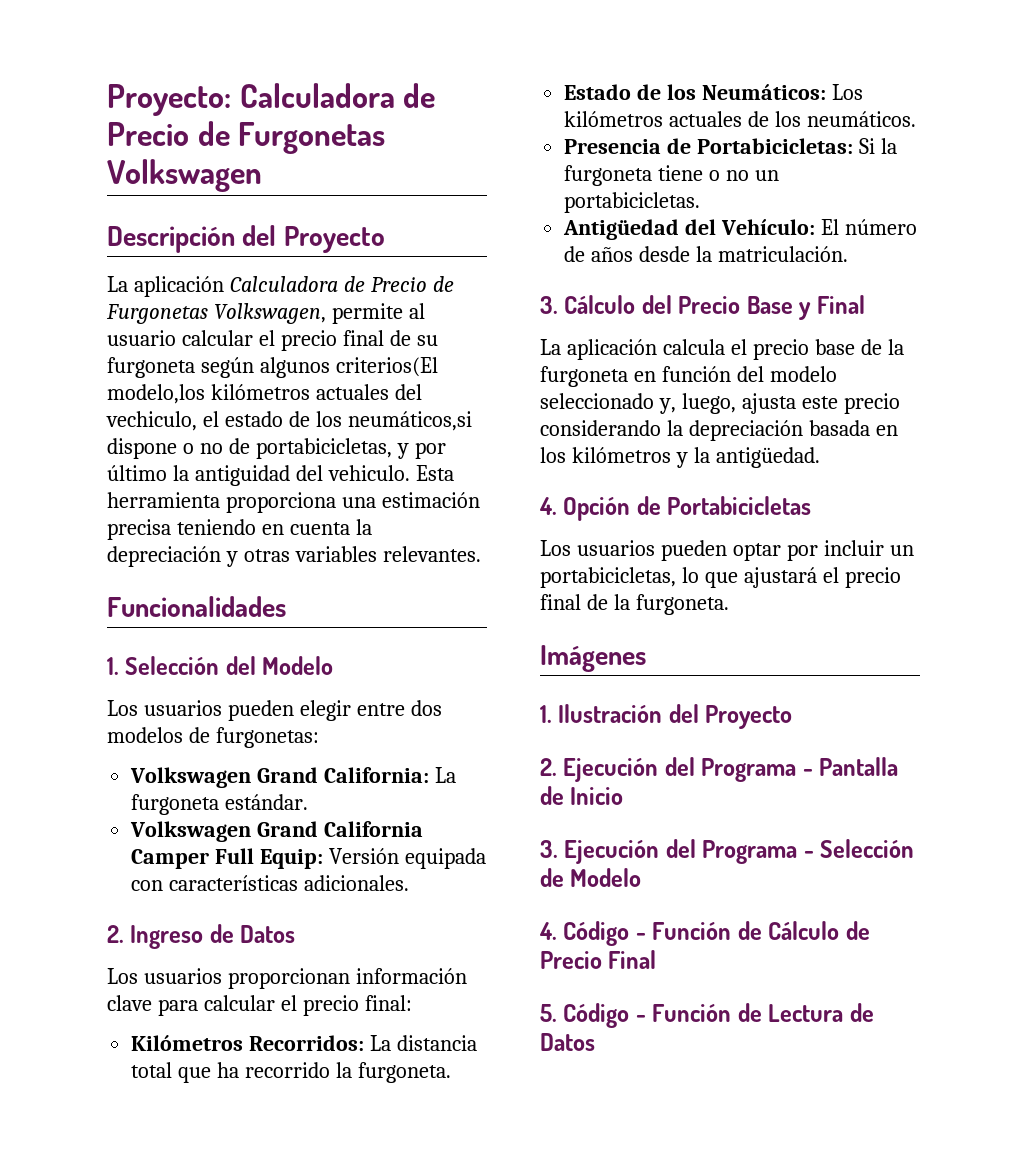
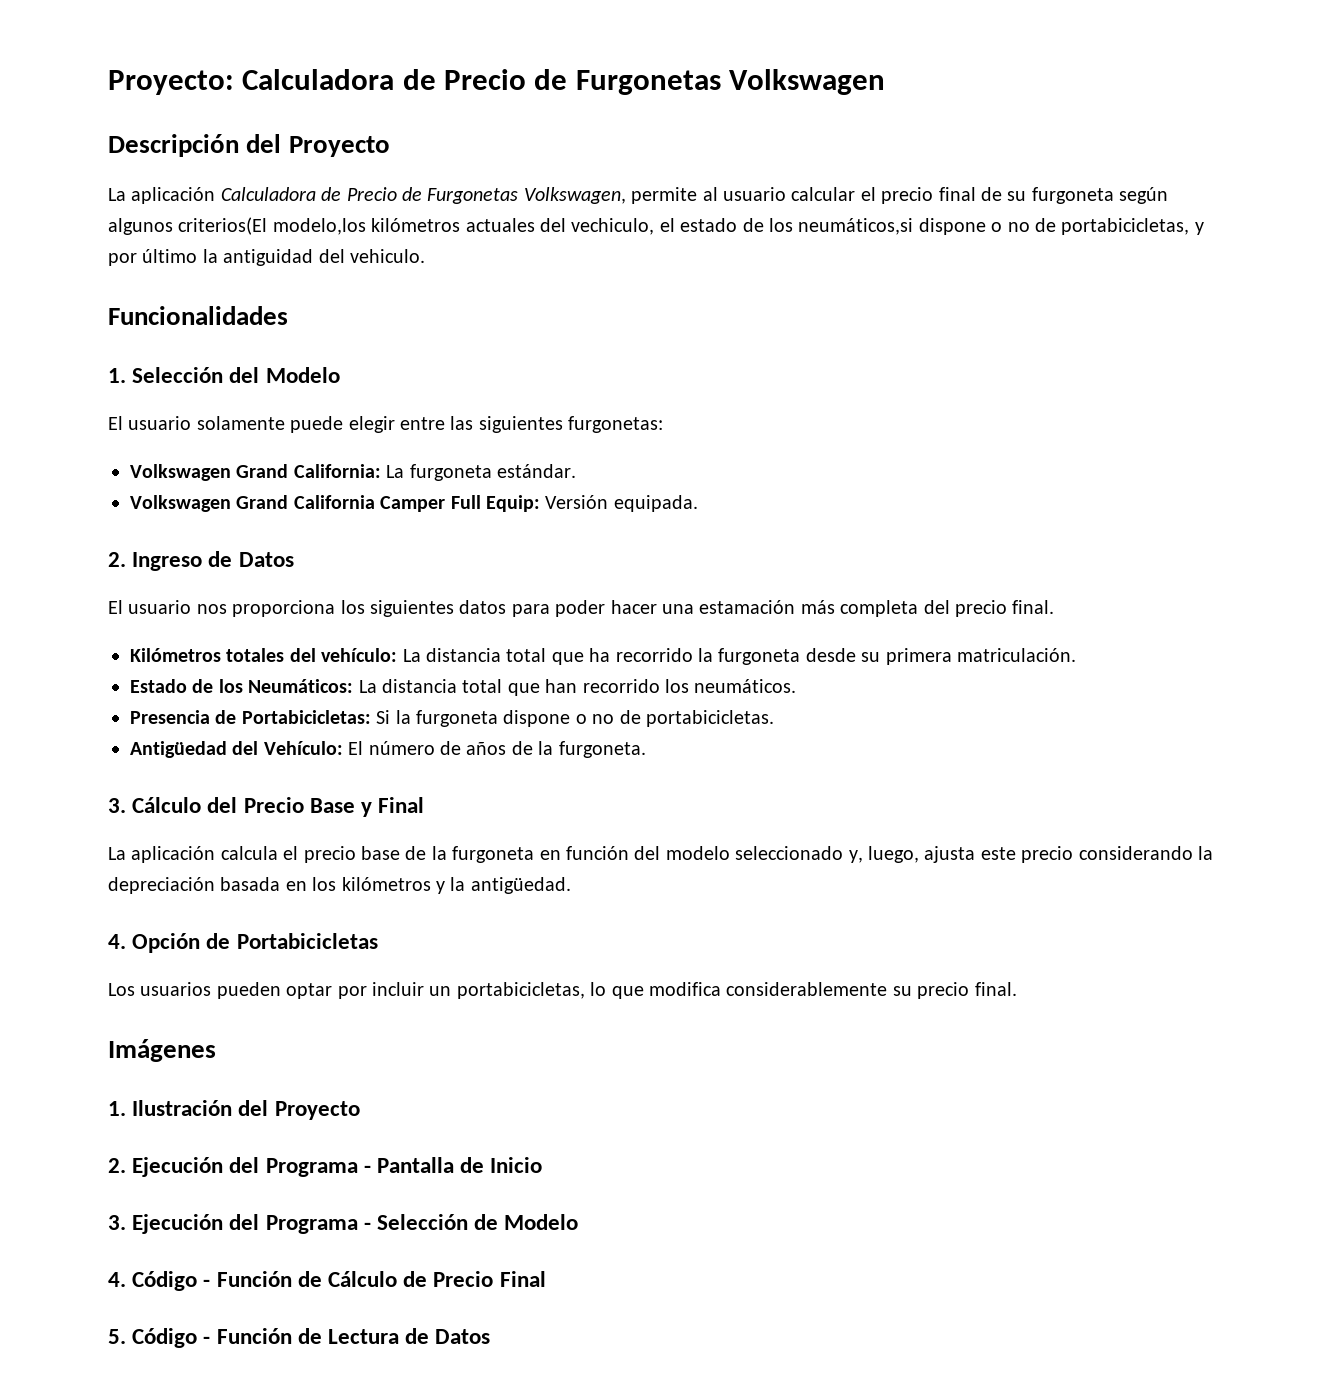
[415,465,454,481] [107,492,480,513] [107,519,372,540] [107,546,481,567] Esta herramienta proporciona una estimación precisa teniendo en cuenta la depreciación y otras variables relevantes. -> (425, 256) none
[107,700,442,721] [107,727,210,743] Los usuarios pueden elegir entre dos modelos de -> [108,416,563,433] El usuario solamente puede elegir entre las siguientes
[404,848,486,869] [131,875,410,891] equipada con características adicionales. -> [613,495,698,512] equipada.
[107,968,467,989] [107,995,412,1016] [131,1035,365,1051] Los usuarios proporcionan información clave para calcular el precio final: // Kilómetros Recorridos: -> [108,600,1055,617] [130,648,398,662] El usuario nos proporciona los siguientes datos para poder hacer una estamación más completa del precio final. // Kilómetros totales del vehículo:
[357,1062,451,1083] furgoneta. -> [718,648,1076,665] furgoneta desde su primera matriculación.
[831,84,863,100] [564,111,770,127] Los kilómetros actuales de -> [358,679,660,696] La distancia total que han recorrido
[658,165,779,181] tiene o no un -> [503,710,641,727] dispone o no de
[639,246,848,262] desde la matriculación. -> [511,741,646,758] de la furgoneta.
[743,567,901,588] [540,594,729,615] ajustará el precio final de la furgoneta. -> [648,982,1017,999] modifica considerablemente su precio final.

